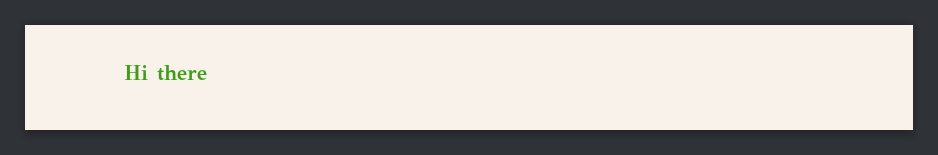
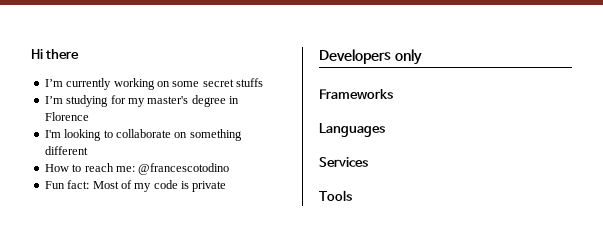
(207, 73) none -> [44,78,263,90] [44,95,239,107] [44,112,89,121] [44,129,242,141] [44,146,88,155] [44,163,230,175] [44,180,227,192] [319,49,422,65] [319,89,393,100] [319,123,385,137] [319,157,368,167] [319,190,352,201] // I’m currently working on some secret stuffs // I’m studying for my master's degree in Florence // I'm looking to collaborate on something different // How to reach me: @francescotodino // Fun fact: Most of my code is private // Developers only // Frameworks // Languages // Services // Tools

